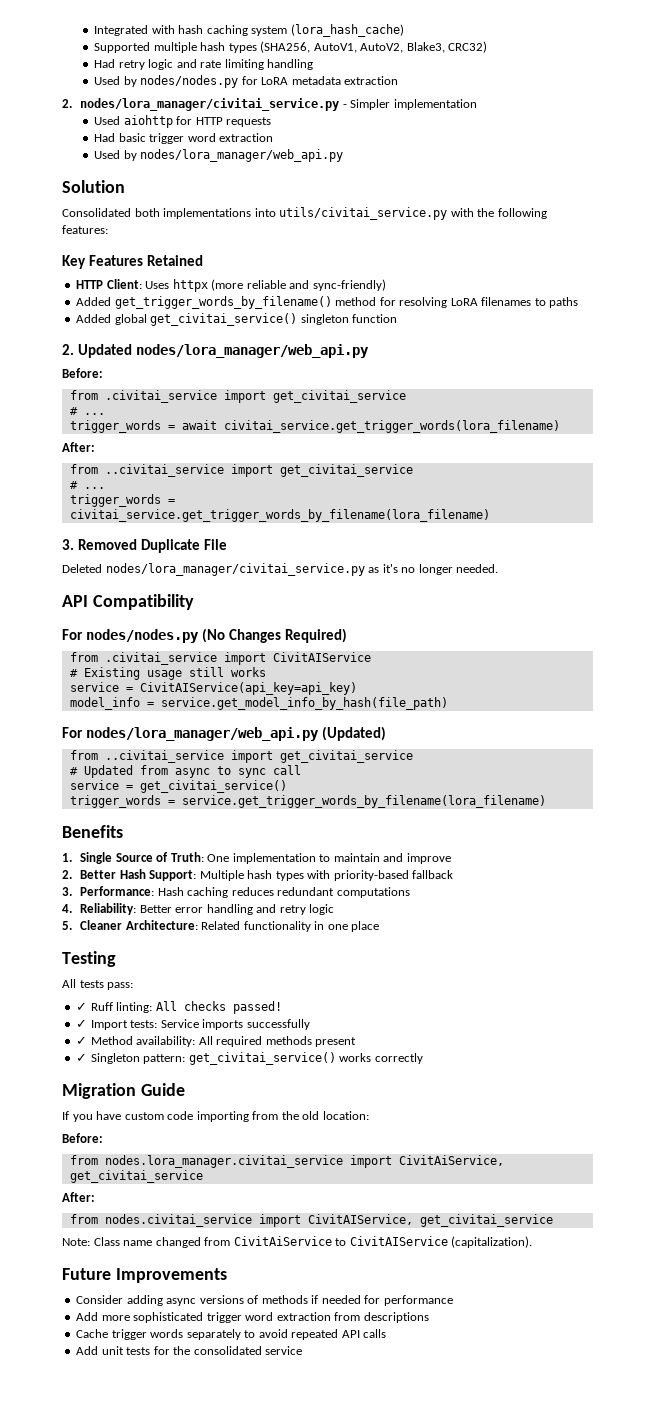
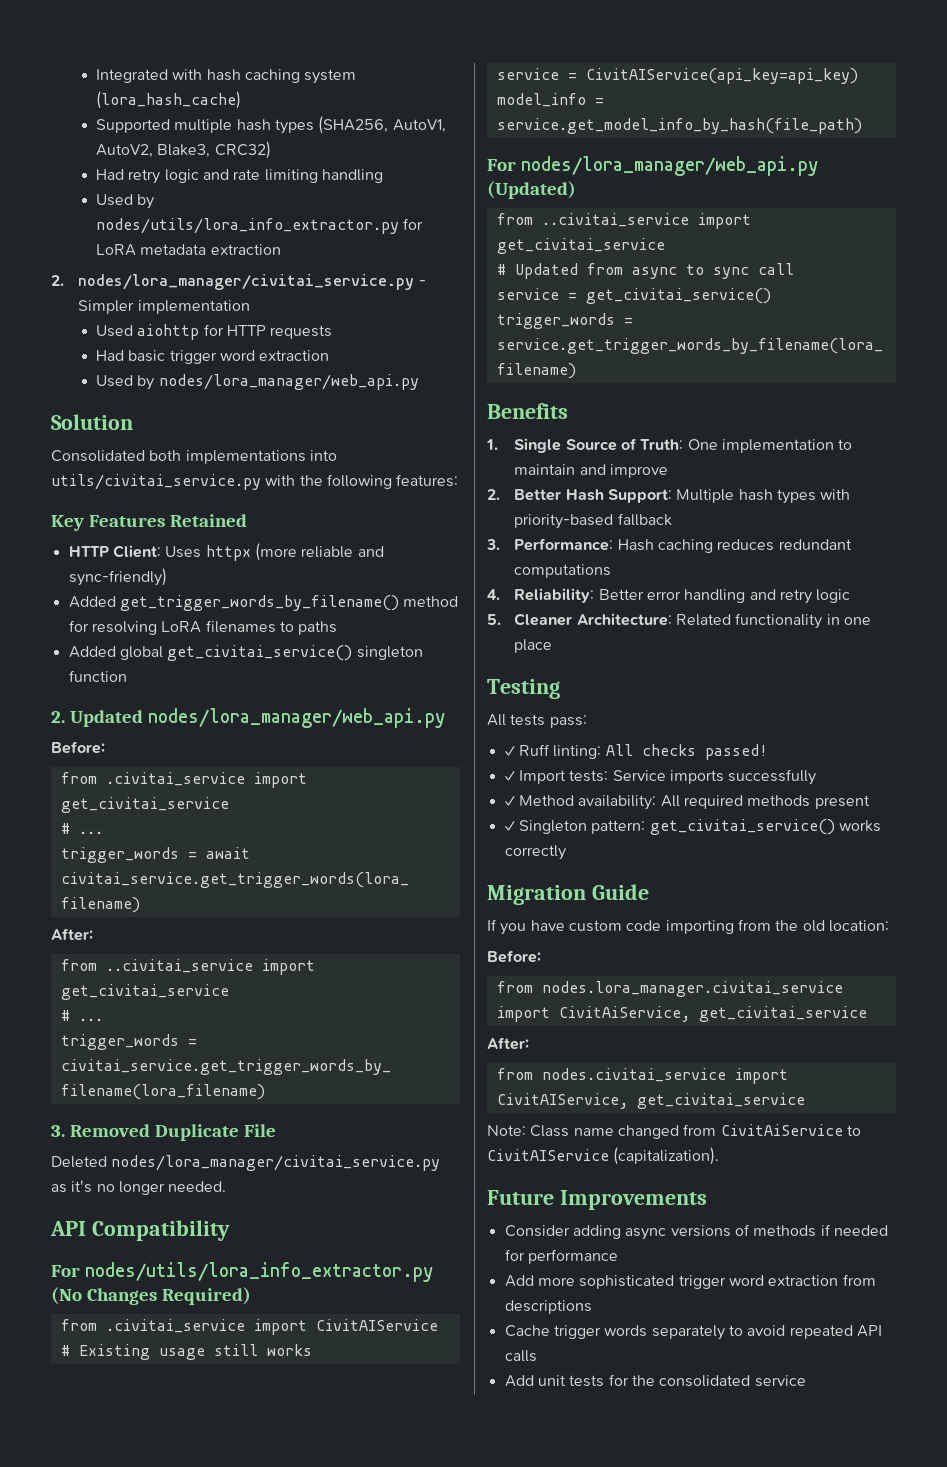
[140,75,239,88] nodes/nodes.py -> [96,218,400,234] nodes/utils/lora_info_extractor.py
[86,629,200,643] nodes/nodes.py -> [84,1262,433,1282] nodes/utils/lora_info_extractor.py

